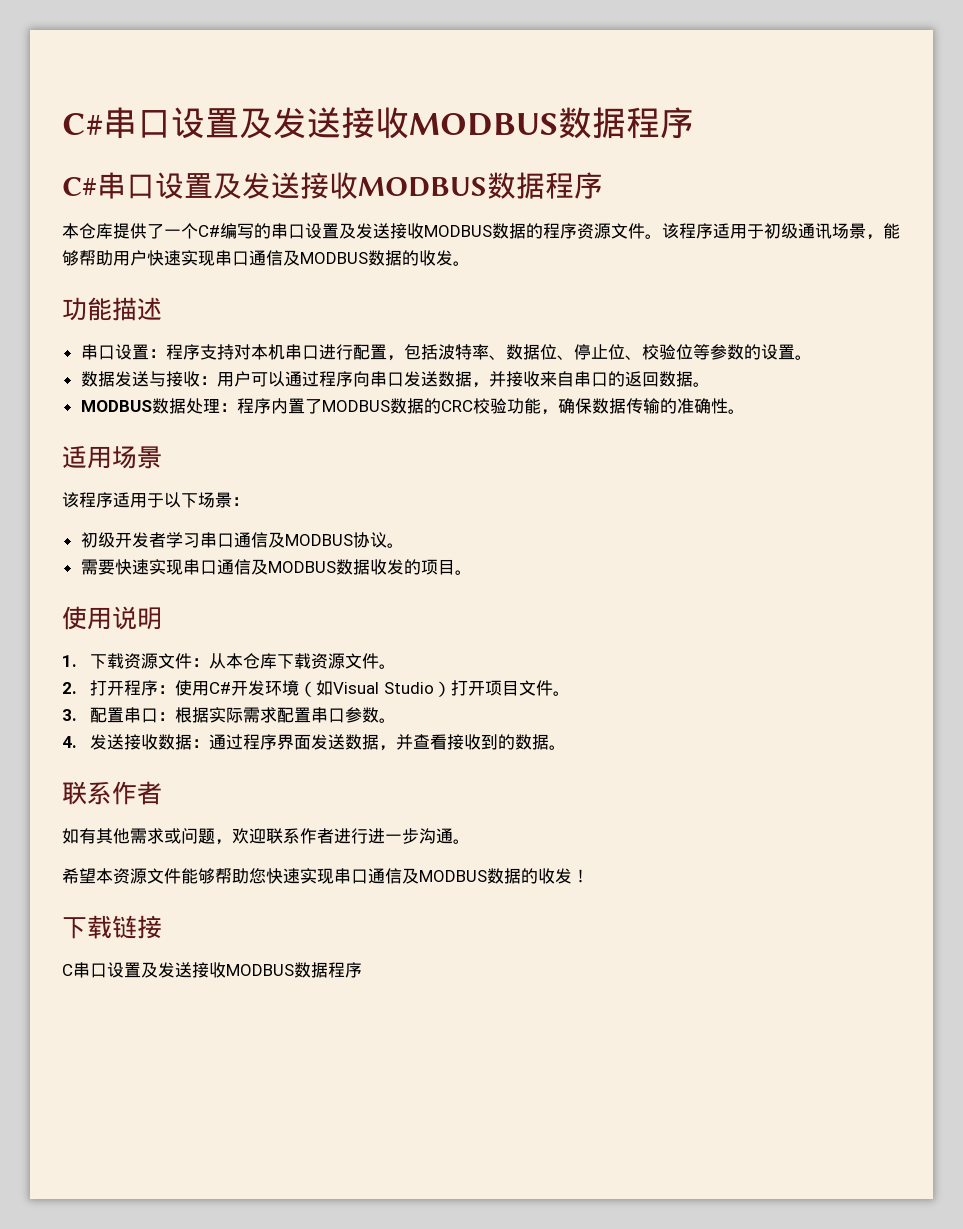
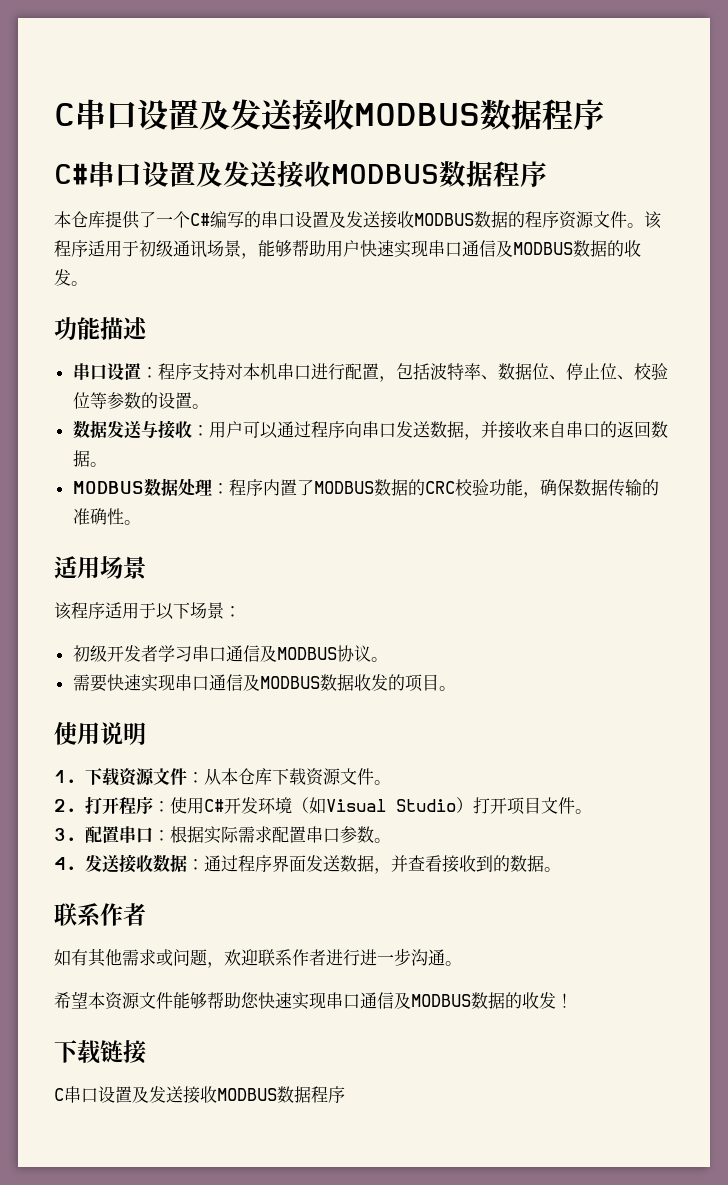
[62,113,103,135] C# -> [54,103,75,126] C

